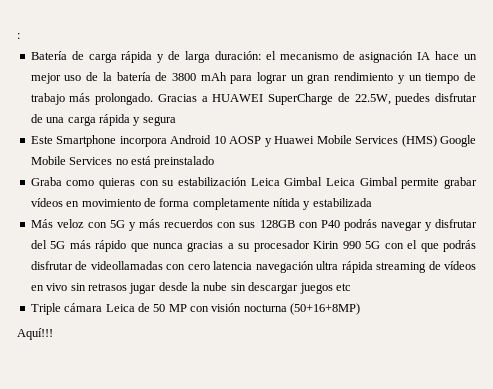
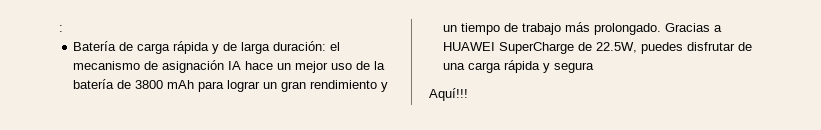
[30,135,477,147] [30,156,215,168] [30,177,478,189] [30,198,372,210] [30,219,477,231] [30,240,476,252] [30,261,477,273] [30,282,351,294] [30,303,361,315] // Este Smartphone incorpora Android 10 AOSP y Huawei Mobile Services (HMS) Google Mobile Services no está preinstalado // Graba como quieras con su estabilización Leica Gimbal Leica Gimbal permite grabar vídeos en movimiento de forma completamente nítida y estabilizada // Más veloz con 5G y más recuerdos con sus 128GB con P40 podrás navegar y disfrutar del 5G más rápido que nunca gracias a su procesador Kirin 990 5G con el que podrás disfrutar de videollamadas con cero latencia navegación ultra rápida streaming de vídeos en vivo sin retrasos jugar desde la nube sin descargar juegos etc // Triple cámara Leica de 50 MP con visión nocturna (50+16+8MP) -> (595, 67) none

